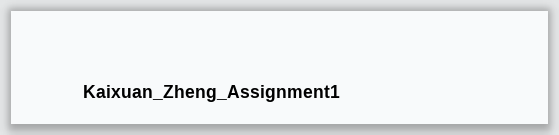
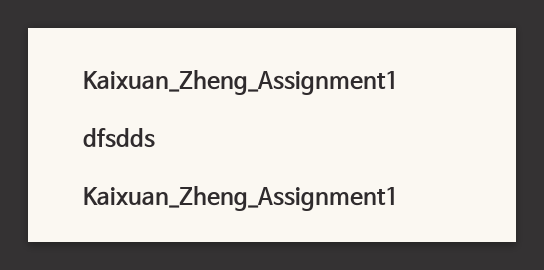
[83,85,340,102] Kaixuan_Zheng_Assignment1 -> [83,70,398,95] [83,128,155,148] [83,186,398,211] Kaixuan_Zheng_Assignment1 // dfsdds // Kaixuan_Zheng_Assignment1

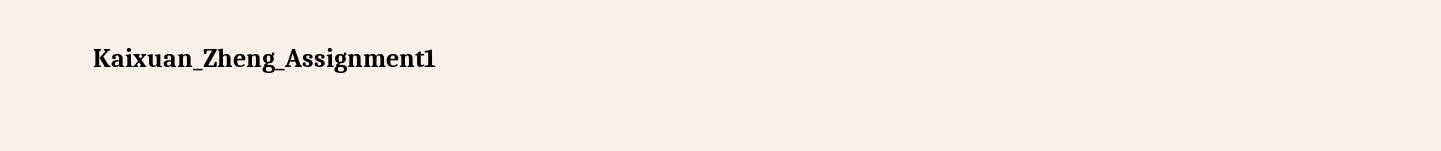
[83,70,398,95] [83,128,155,148] [83,186,398,211] Kaixuan_Zheng_Assignment1 // dfsdds // Kaixuan_Zheng_Assignment1 -> [93,48,436,73] Kaixuan_Zheng_Assignment1

